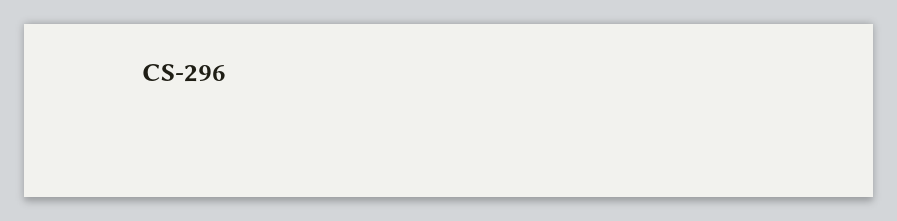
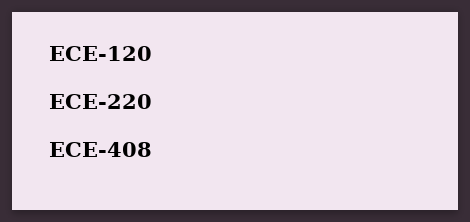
[142,64,226,82] CS-296 -> [49,46,152,61] [49,94,152,109] [49,142,152,157] ECE-120 // ECE-220 // ECE-408

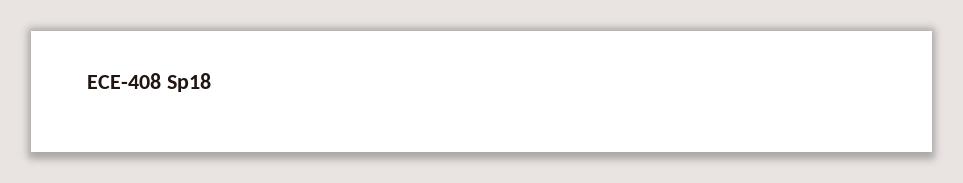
[49,46,152,61] [49,94,152,109] [49,142,152,157] ECE-120 // ECE-220 // ECE-408 -> [87,73,211,92] ECE-408 Sp18

